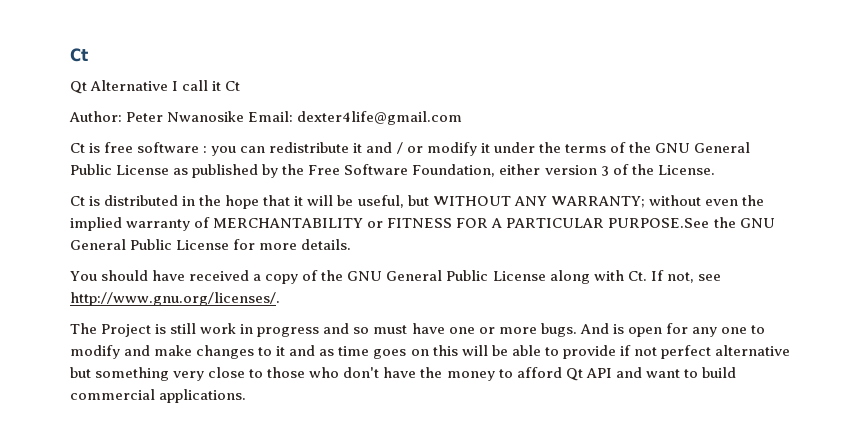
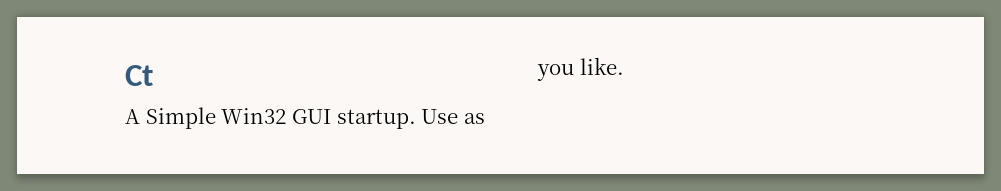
[70,48,88,62] [70,80,241,94] [69,111,463,125] [70,142,750,156] [70,164,715,178] [70,195,764,209] [70,217,775,231] [70,239,352,250] [70,270,721,284] [70,292,280,306] [70,323,766,337] [70,345,790,359] [70,367,736,381] [70,389,247,403] Ct // Qt Alternative I call it Ct // Author: Peter Nwanosike Email: dexter4life@gmail.com // Ct is free software : you can redistribute it and / or modify it under the terms of the GNU General Public License as published by the Free Software Foundation, either version 3 of the License. // Ct is distributed in the hope that it will be useful, but WITHOUT ANY WARRANTY; without even the implied warranty of MERCHANTABILITY or FITNESS FOR A PARTICULAR PURPOSE.See the GNU General Public License for more details. // You should have received a copy of the GNU General Public License along with Ct. If not, see http://www.gnu.org/licenses/. // The Project is still work in progress and so must have one or more bugs. And is open for any one to modify and make changes to it and as time goes on this will be able to provide if not perfect alternative but something very close to those who don't have the money to afford Qt API and want to build commercial applications. -> [125,65,153,86] [125,107,485,129] [537,57,624,81] Ct // A Simple Win32 GUI startup. Use as you like.

